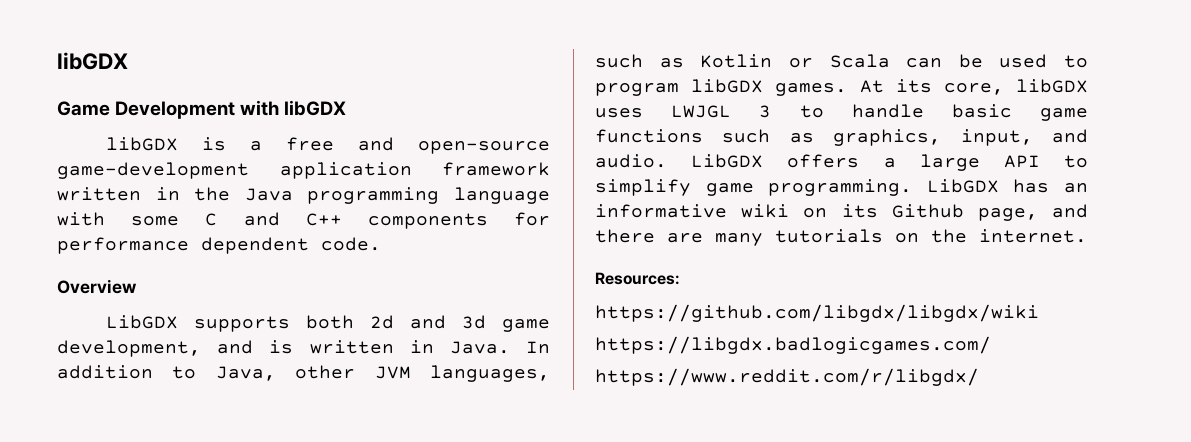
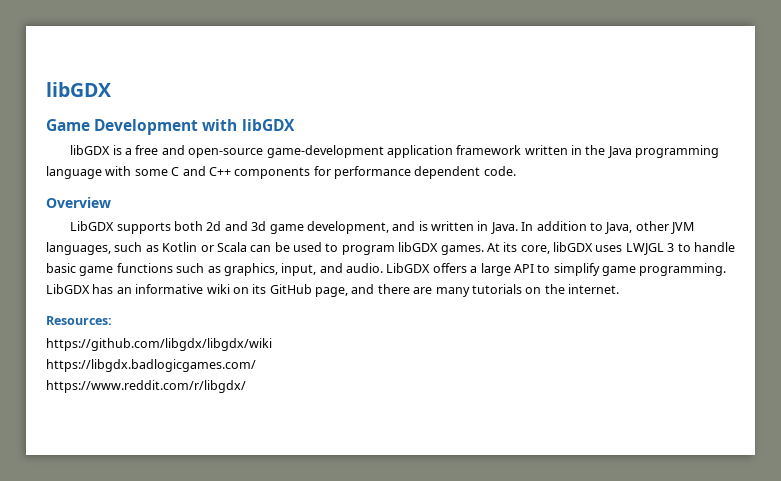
[891,204,964,218] Github -> [269,284,312,294] GitHub

